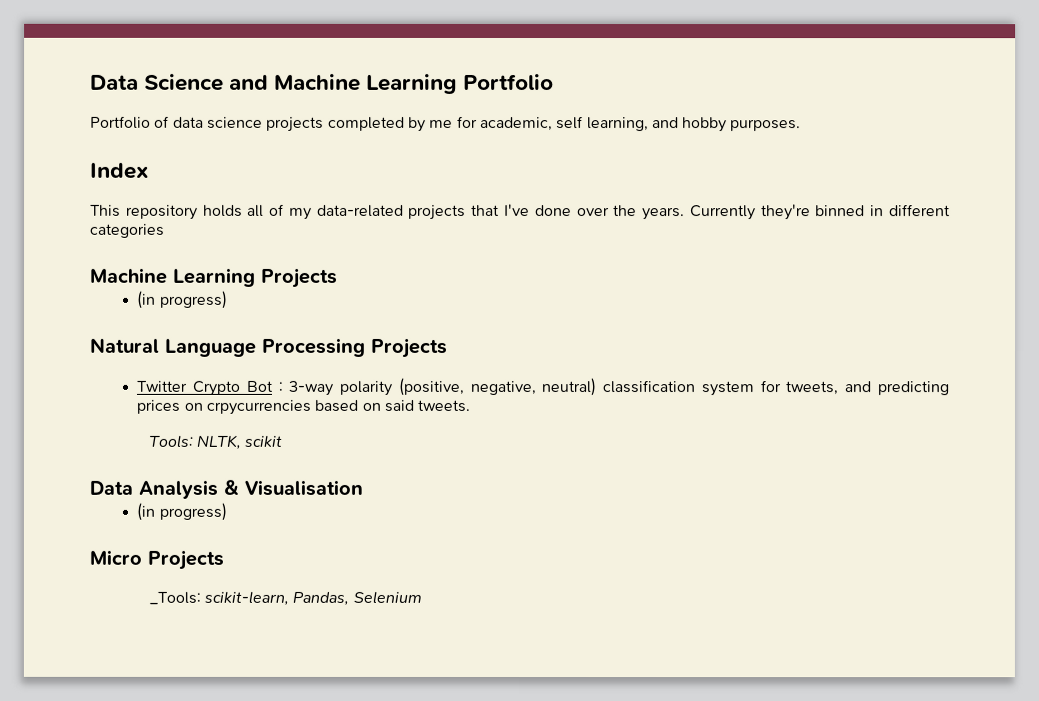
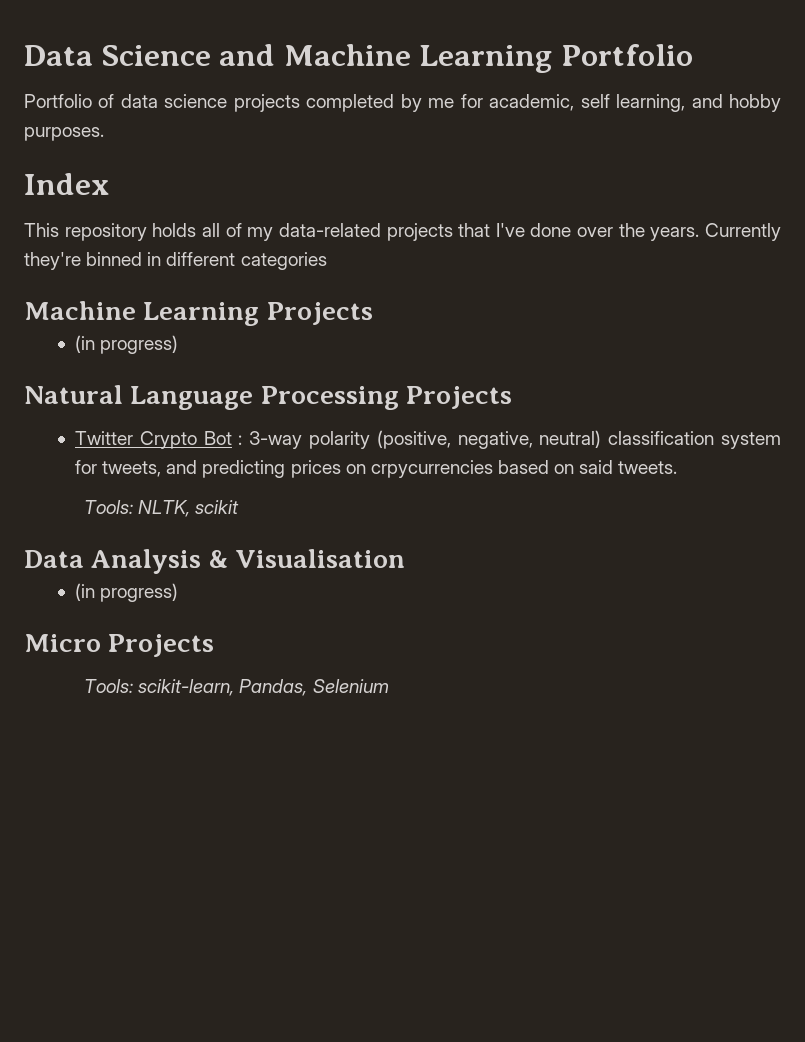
[148,591,201,605] _Tools: -> [84,679,134,693] Tools:

